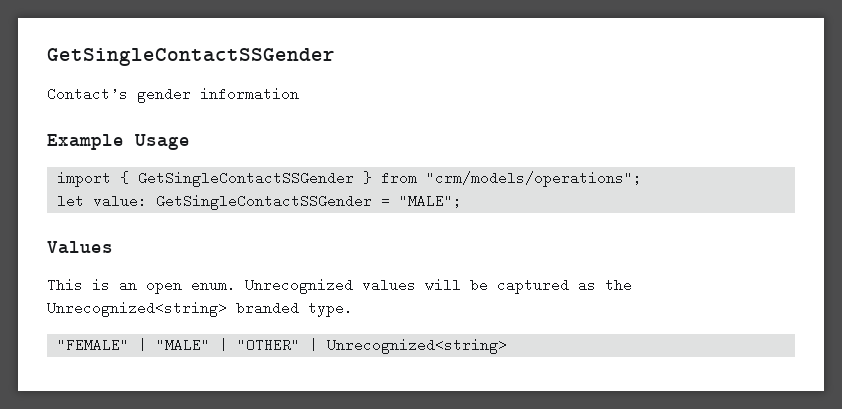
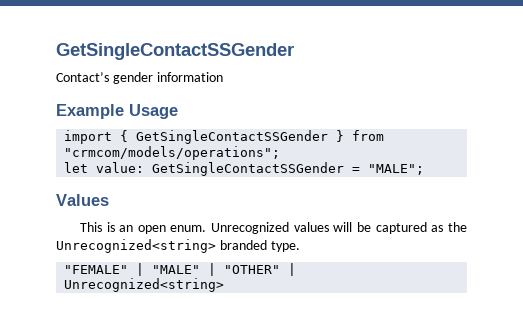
[426,171,643,187] "crm/models/operations"; -> [64,146,281,160] "crmcom/models/operations";

